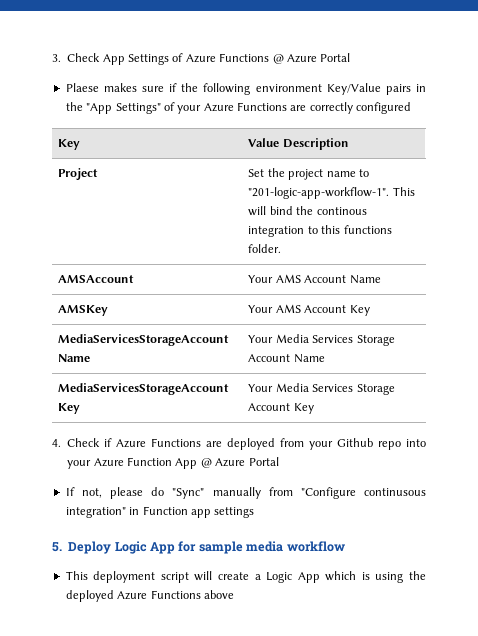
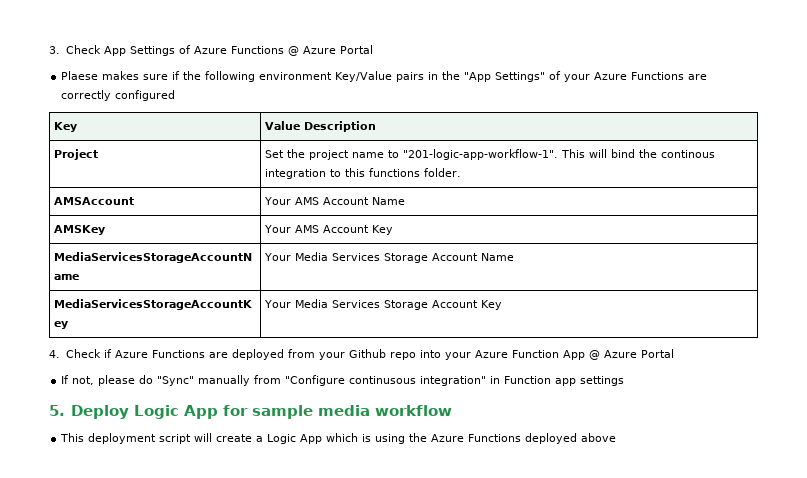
[65,590,201,602] deployed Azure Functions -> [431,433,578,444] Azure Functions deployed

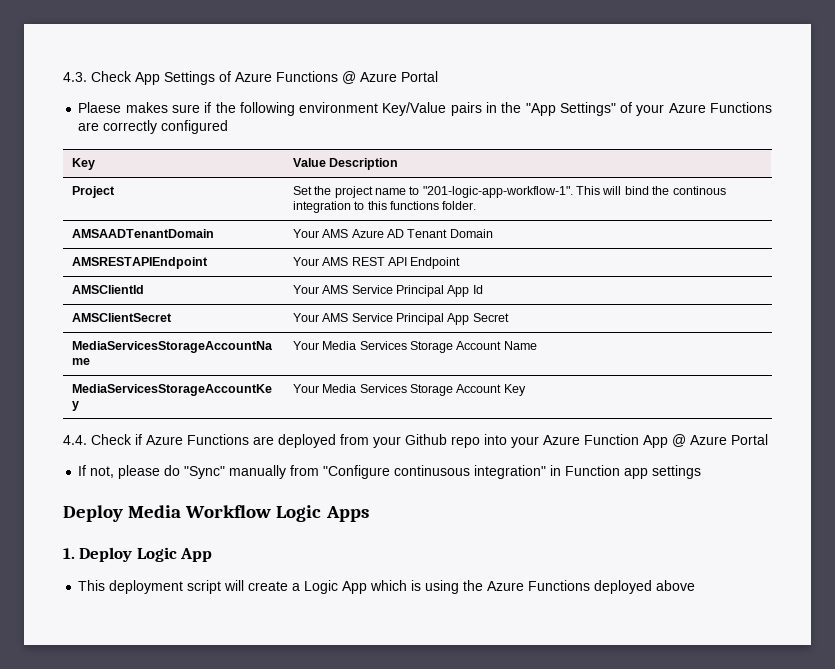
[49,46,60,54] 3. -> [63,72,87,82] 4.3.
[53,197,134,205] [263,197,405,205] [53,225,105,235] [263,225,393,235] AMSAccount | Your AMS Account Name // AMSKey | Your AMS Account Key -> [71,229,214,238] [292,229,493,238] [71,257,208,269] [292,257,461,269] [71,285,144,294] [292,285,483,297] [71,313,172,322] [292,313,509,325] AMSAADTenantDomain | Your AMS Azure AD Tenant Domain // AMSRESTAPIEndpoint | Your AMS REST API Endpoint // AMSClientId | Your AMS Service Principal App Id // AMSClientSecret | Your AMS Service Principal App Secret
[49,350,60,358] 4. -> [63,435,87,445] 4.4.
[49,405,65,416] 5. -> [63,505,369,522] [63,548,75,559] Deploy Media Workflow Logic Apps // 1.
[222,405,452,419] for sample media workflow -> (213, 555) none

